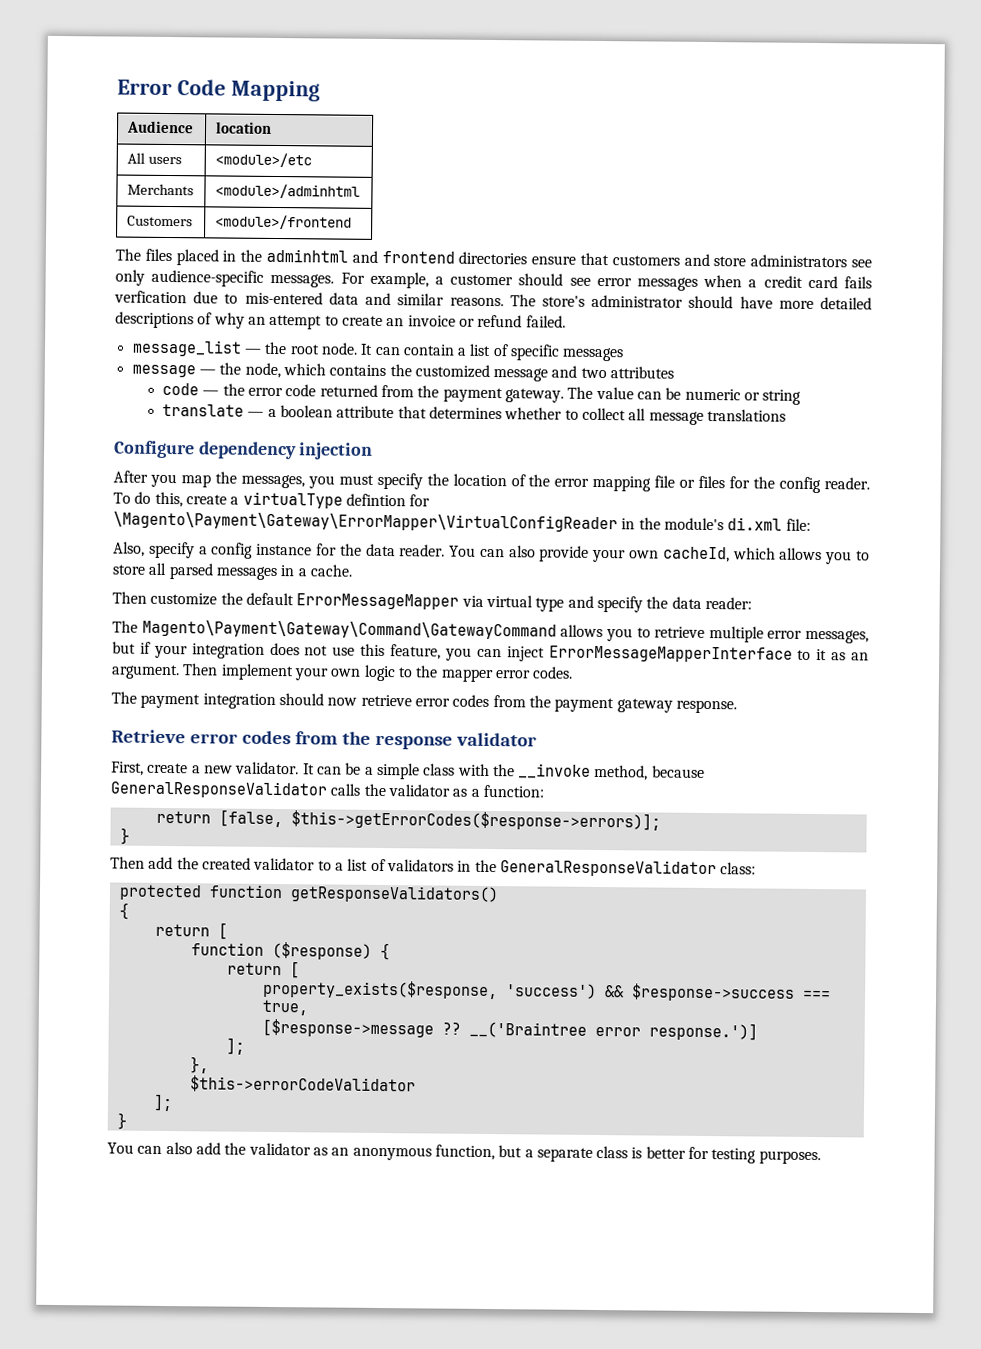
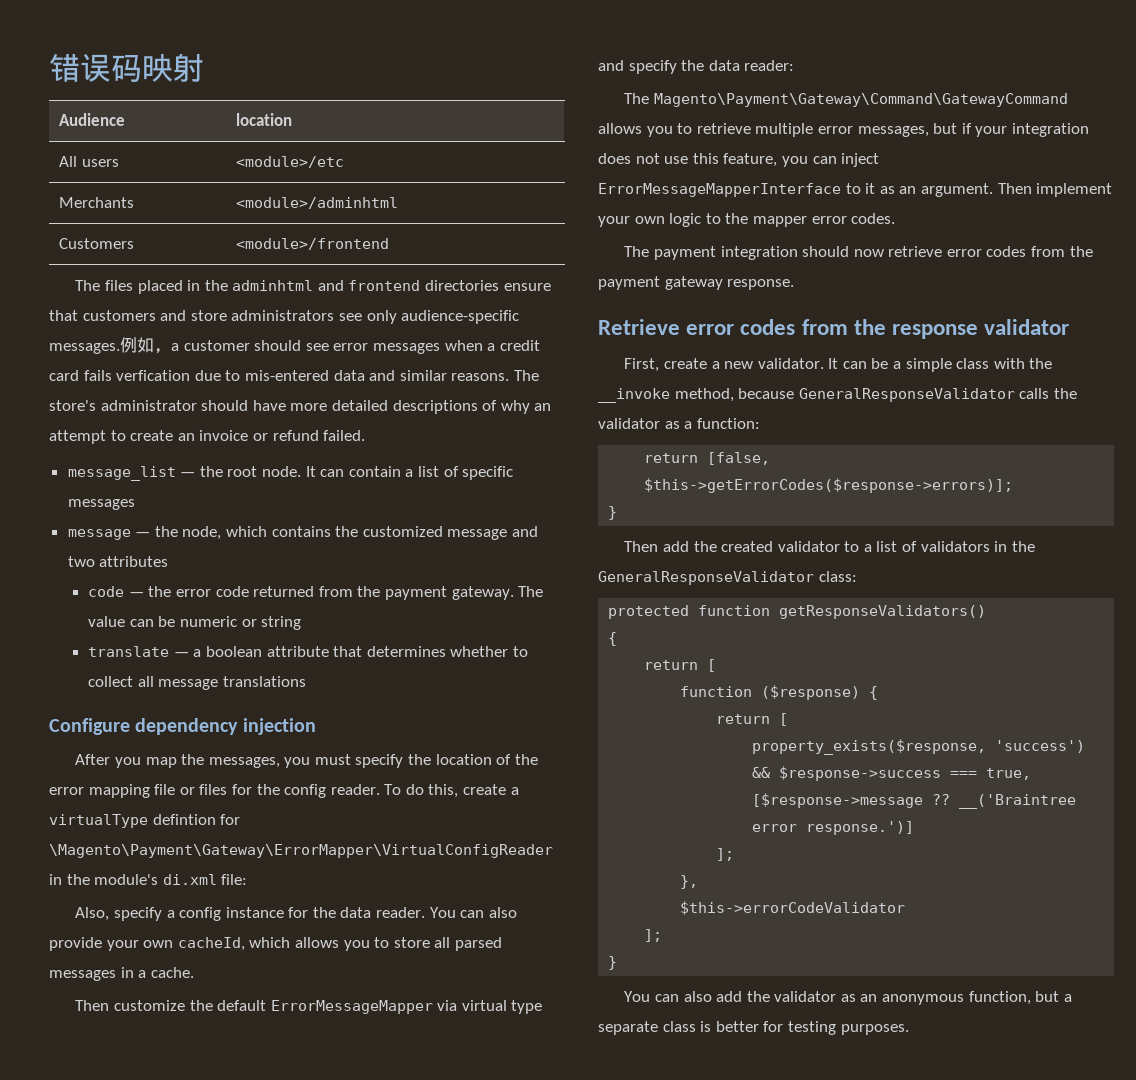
[117,79,320,102] Error Code Mapping -> [49,53,204,82] 错误码映射
[340,271,429,289] For example, -> [120,337,171,354] 例如，

